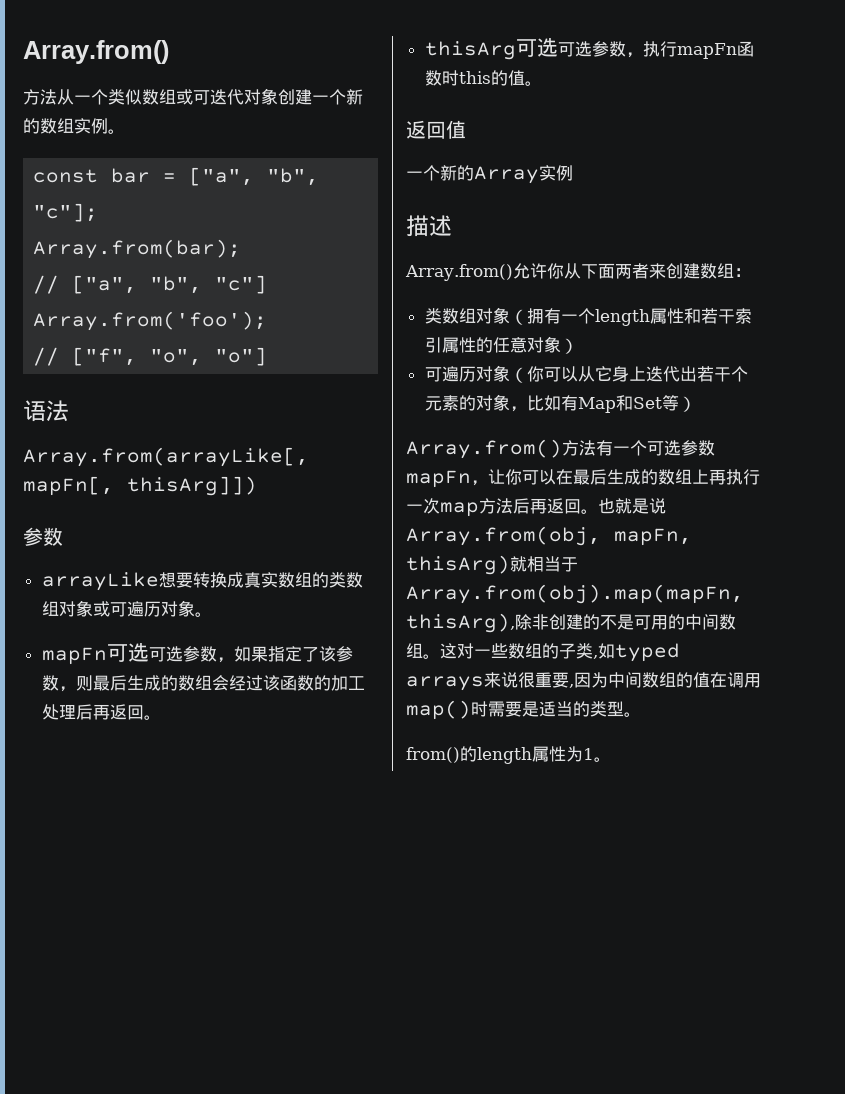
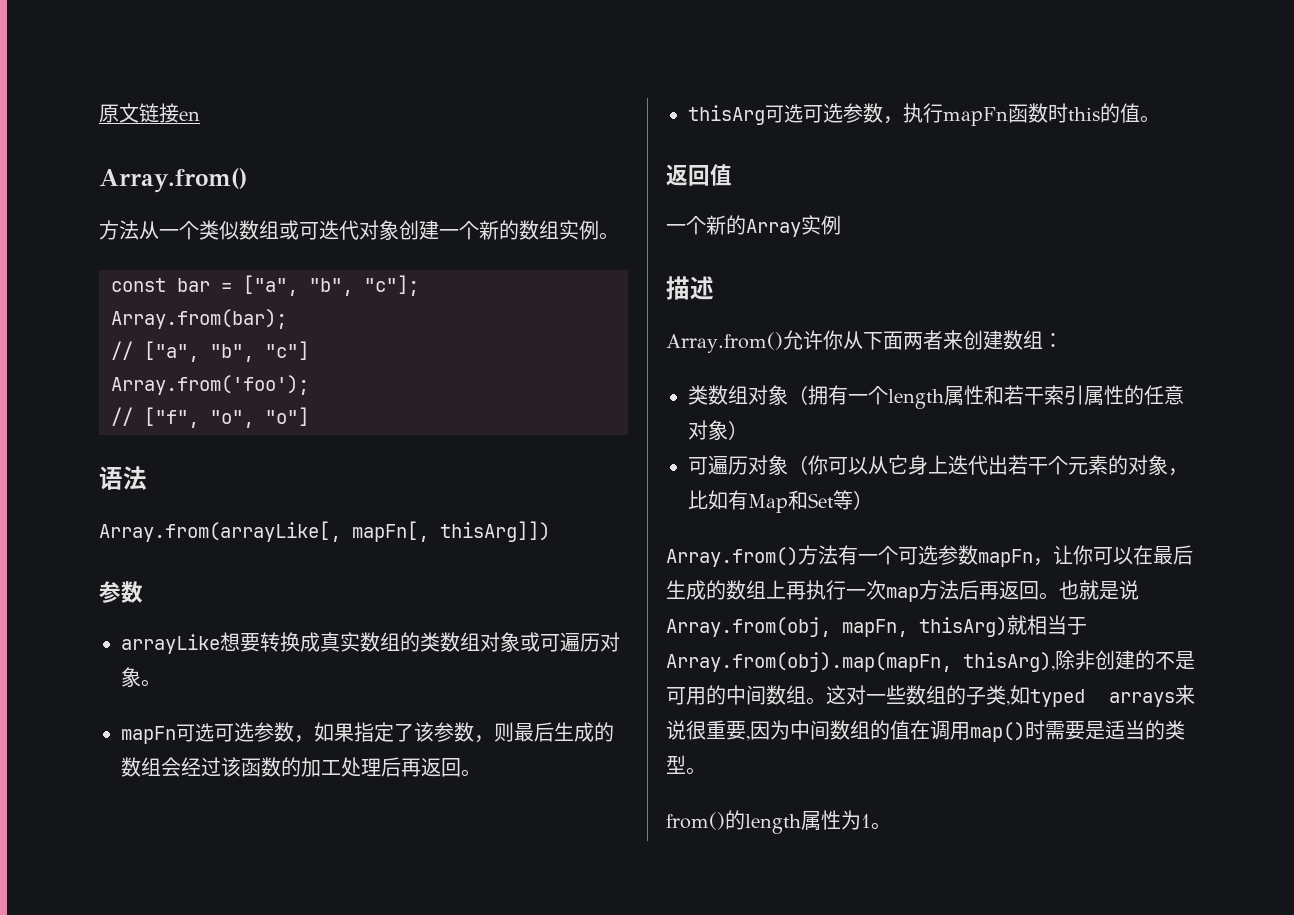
(23, 52) none -> [99,103,200,123] 原文链接en //

